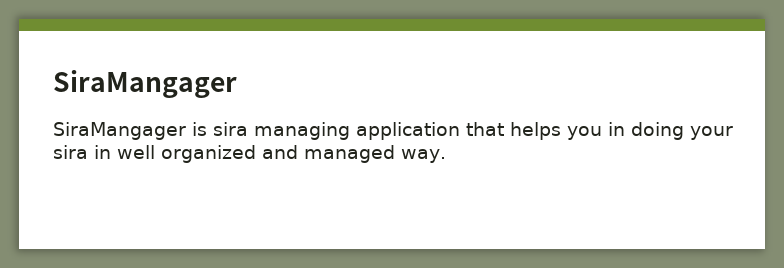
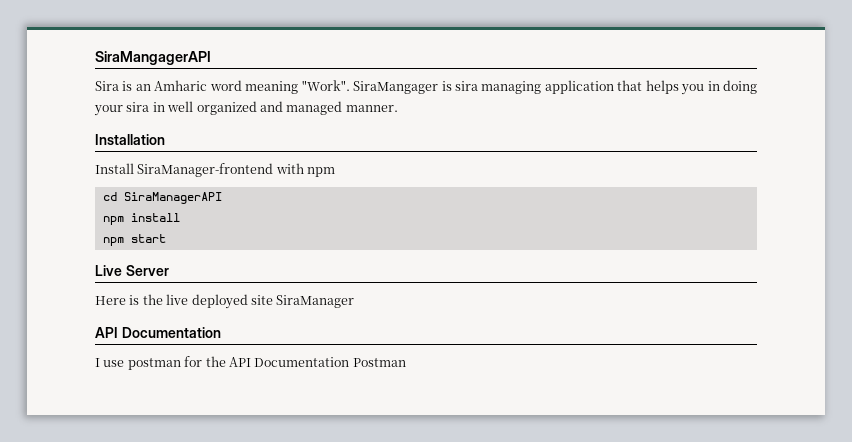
[53,70,237,98] SiraMangager // -> [95,51,211,65] [95,80,350,94] SiraMangagerAPI // Sira is an Amharic word meaning "Work".
[401,149,446,163] way. -> [345,105,398,112] [95,134,165,145] [95,163,336,177] [102,192,222,204] [102,213,180,225] [102,234,166,246] [95,265,169,276] [95,294,355,309] [95,327,221,338] [95,356,406,370] manner. // Installation // Install SiraManager-frontend with npm // cd SiraManagerAPI // npm install // npm start // Live Server // Here is the live deployed site SiraManager // API Documentation // I use postman for the API Documentation Postman

